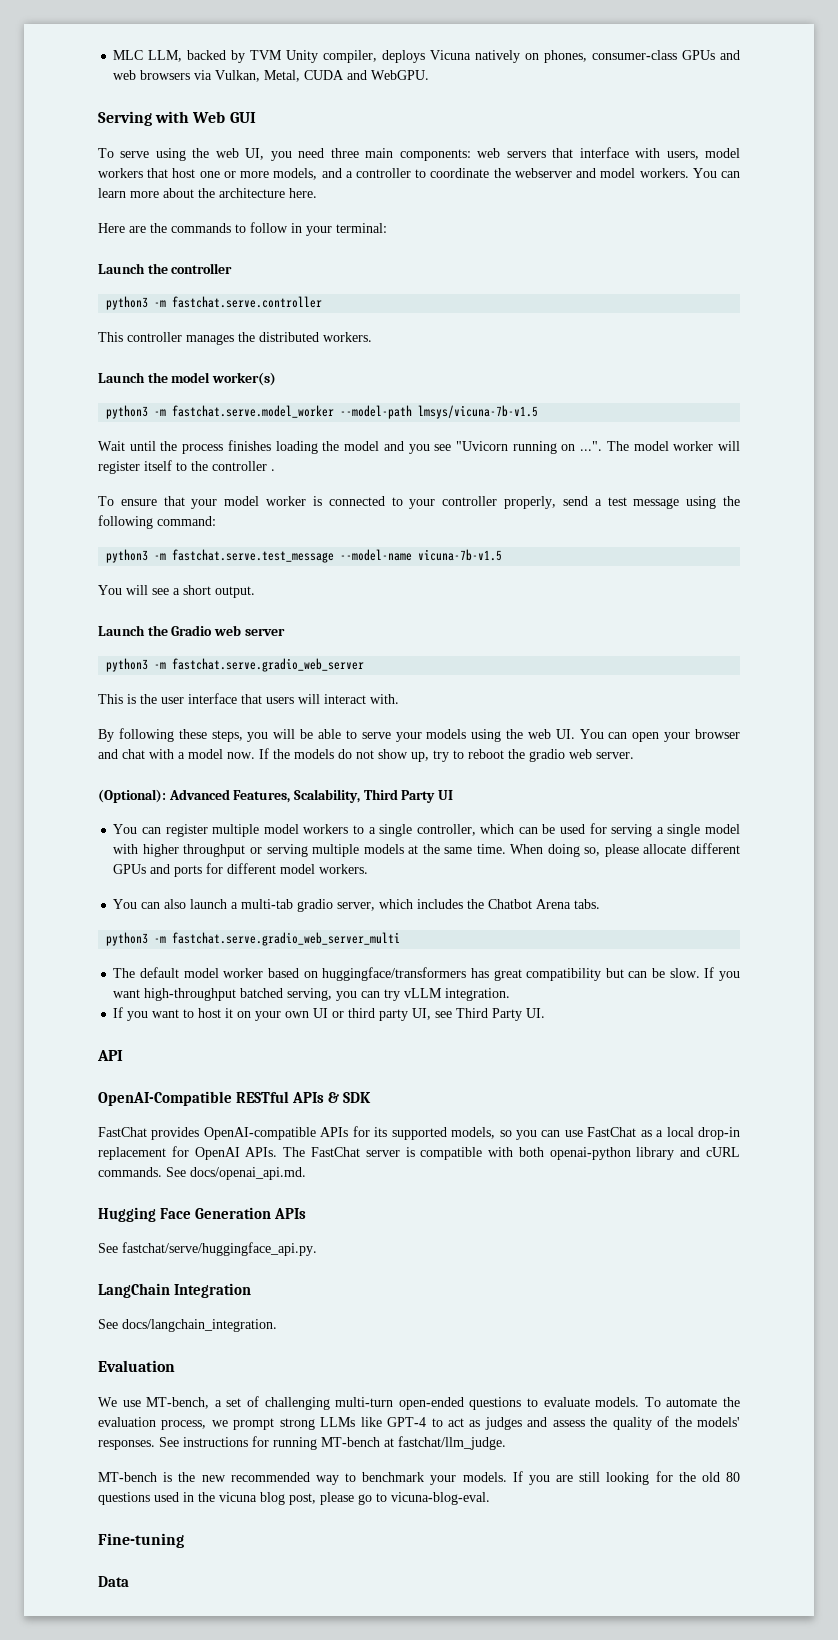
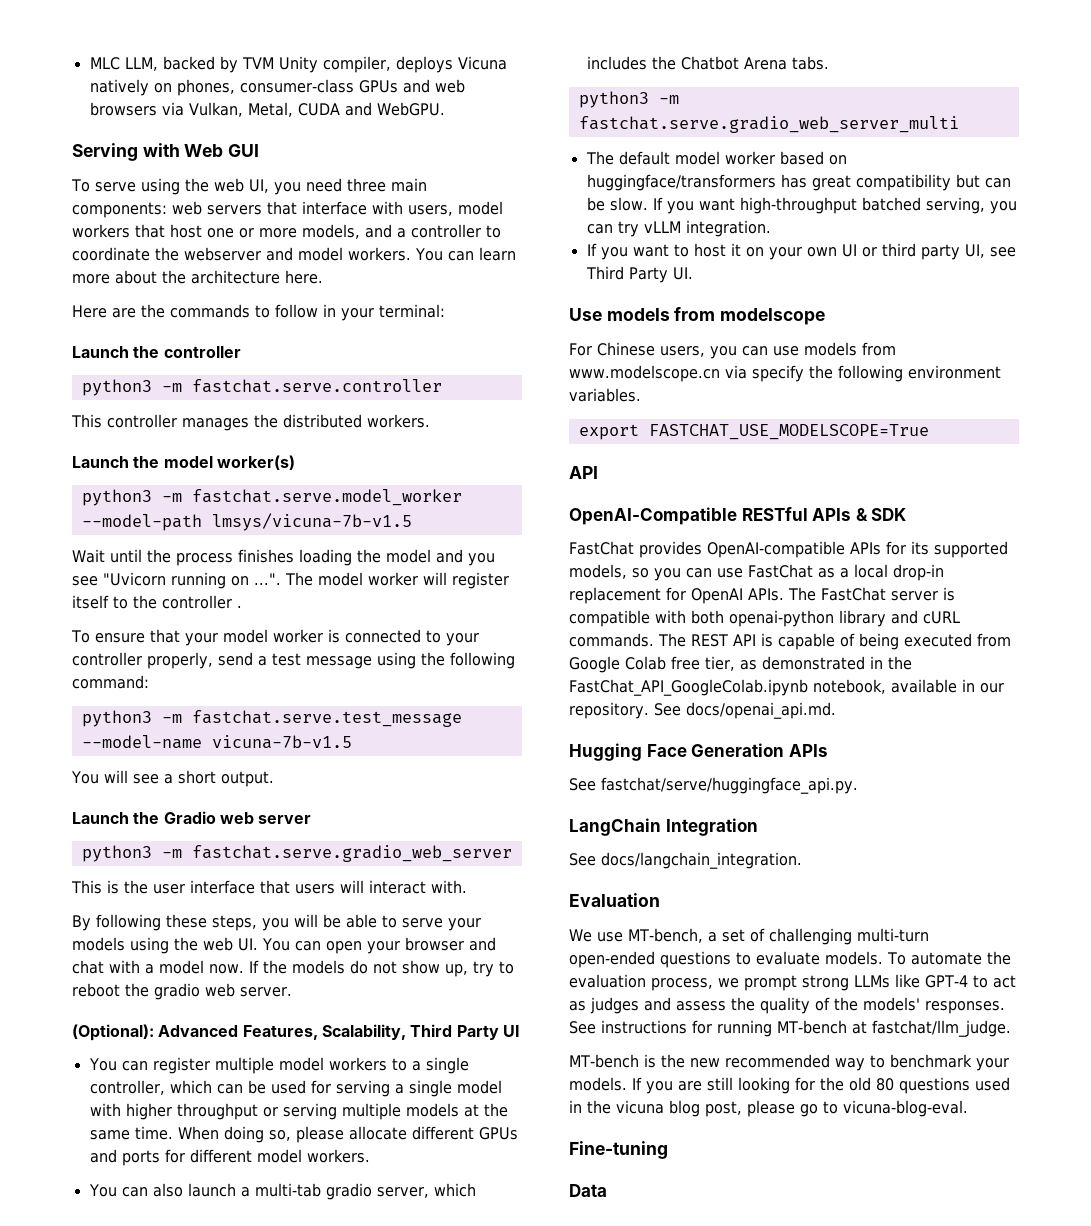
(546, 1013) none -> [569,307,826,325] [569,342,896,359] [569,365,1001,382] [569,388,641,402] [578,424,929,440] // Use models from modelscope // For Chinese users, you can use models from www.modelscope.cn via specify the following environment variables. // export FASTCHAT_USE_MODELSCOPE=True
(162, 1172) none -> [658,633,1011,650] [569,656,912,673] [569,679,1004,696] [569,702,649,719] The REST API is capable of being executed from Google Colab free tier, as demonstrated in the FastChat_API_GoogleColab.ipynb notebook, available in our repository.

